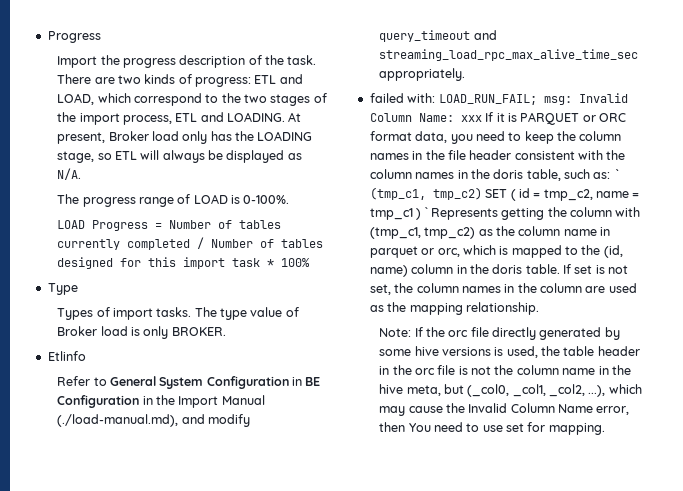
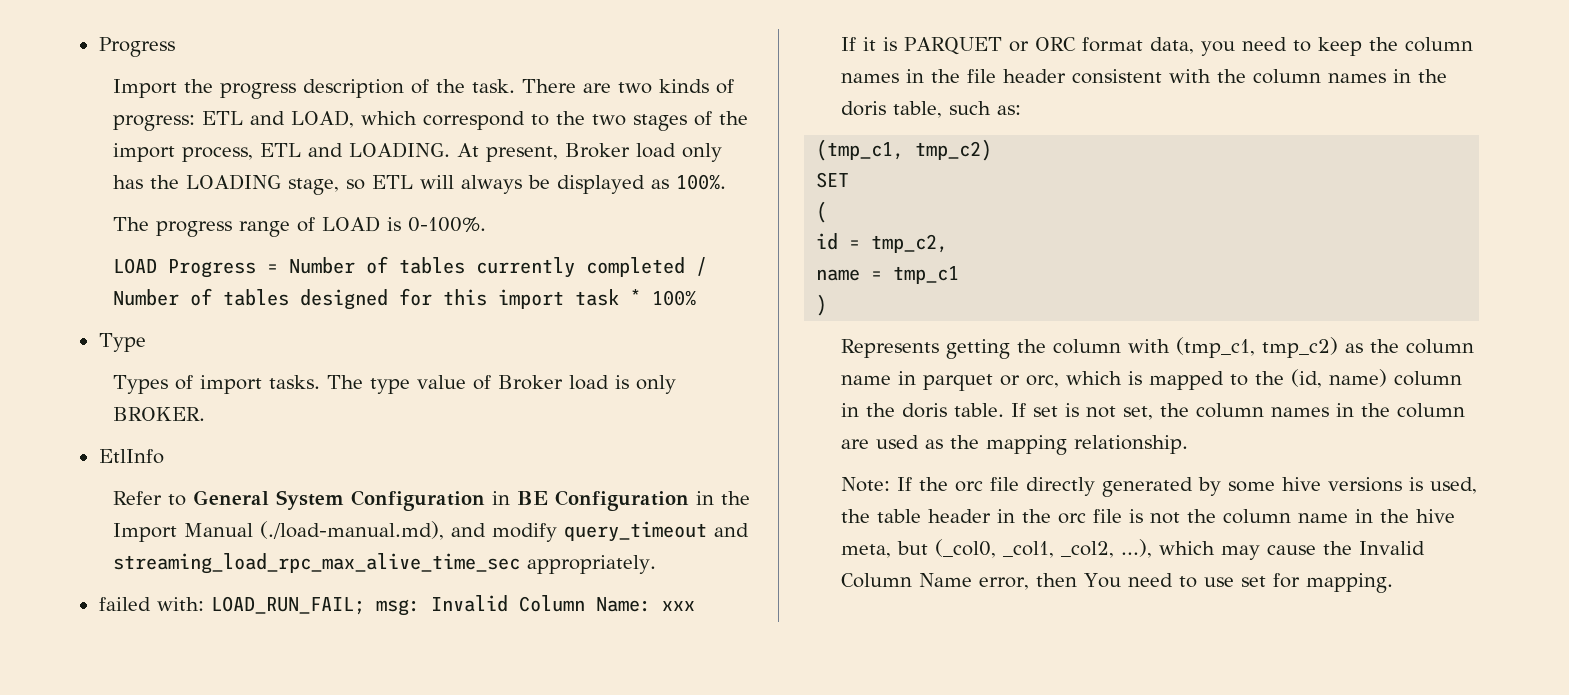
[57,168,82,180] N/A. -> [675,174,726,190] 100%.
[47,351,86,361] Etlinfo -> [98,449,164,464] EtlInfo
(482, 118) none -> (695, 606) //
[613,169,621,179] [369,187,482,200] ` (tmp_c1, tmp_c2) -> [816,139,993,161] // (tmp_c1, tmp_c2) //
(508, 193) none -> (850, 180) //
(516, 195) none -> (828, 212) //
(593, 195) none -> (949, 243) //
(413, 214) none -> (960, 275) //
[424,207,428,217] ` -> (828, 305) //

